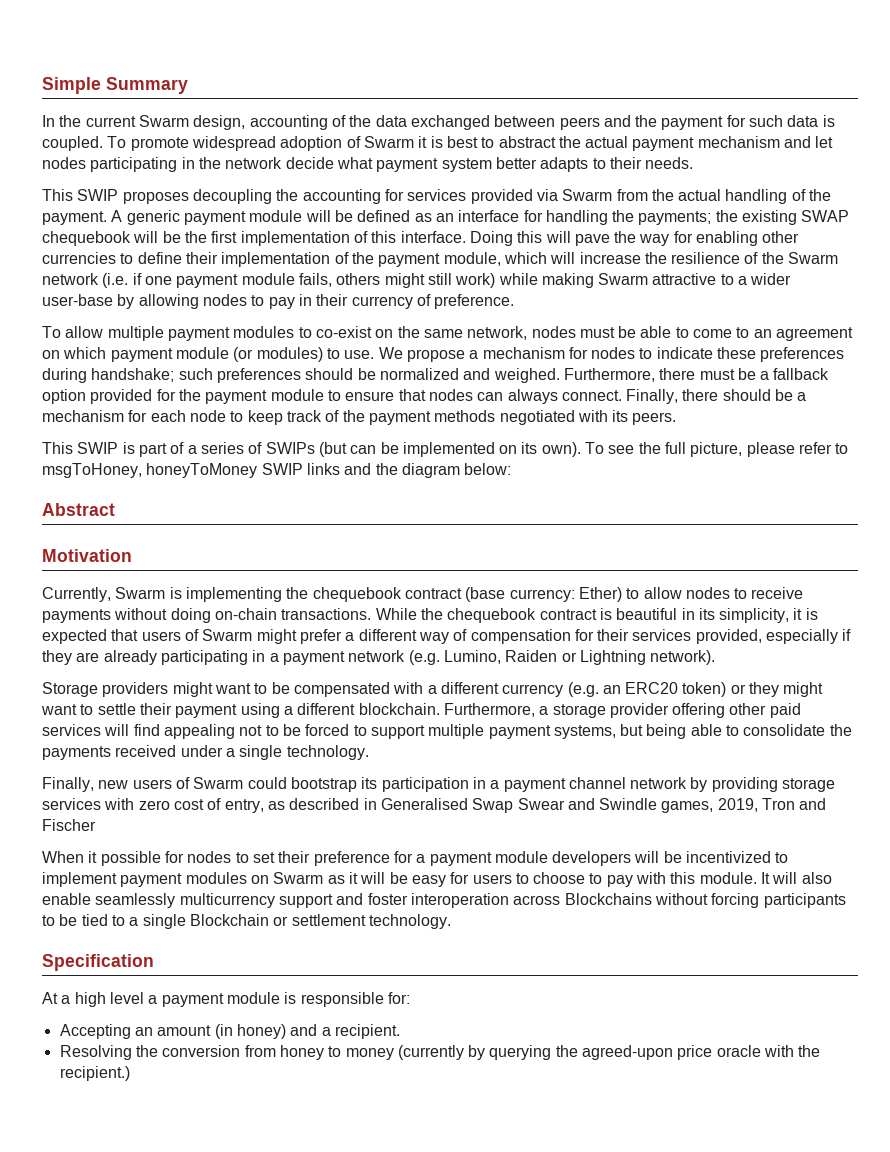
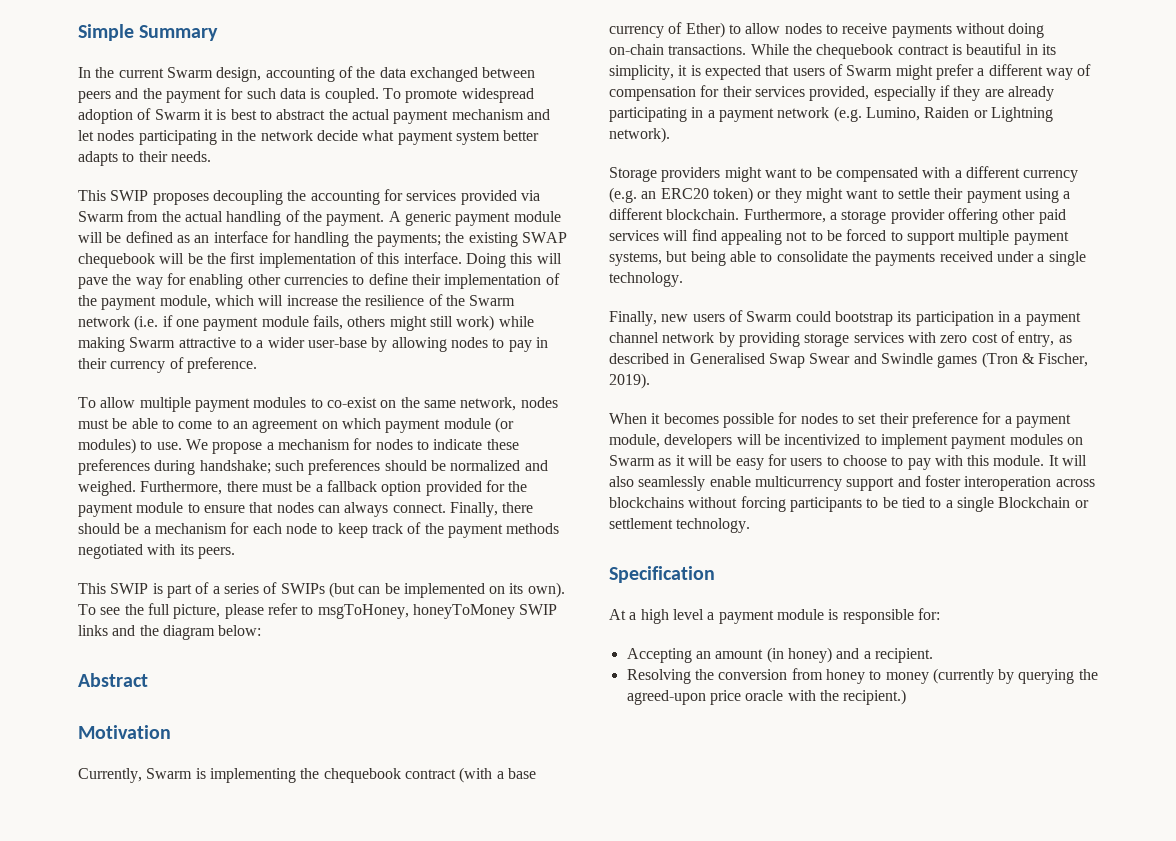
[465,587,575,602] (base currency: -> [459,767,536,783] [609,22,683,38] (with a base currency of
[661,798,827,813] [42,819,96,831] games, 2019, Tron and Fischer -> [937,352,1089,368] [609,373,650,389] games (Tron & Fischer, 2019).
(98, 857) none -> [663,413,719,424] becomes
[494,851,548,863] module -> [609,434,660,448] module,
[42,893,176,908] enable seamlessly -> [638,476,751,491] seamlessly enable
[564,893,652,905] Blockchains -> [609,497,684,508] blockchains

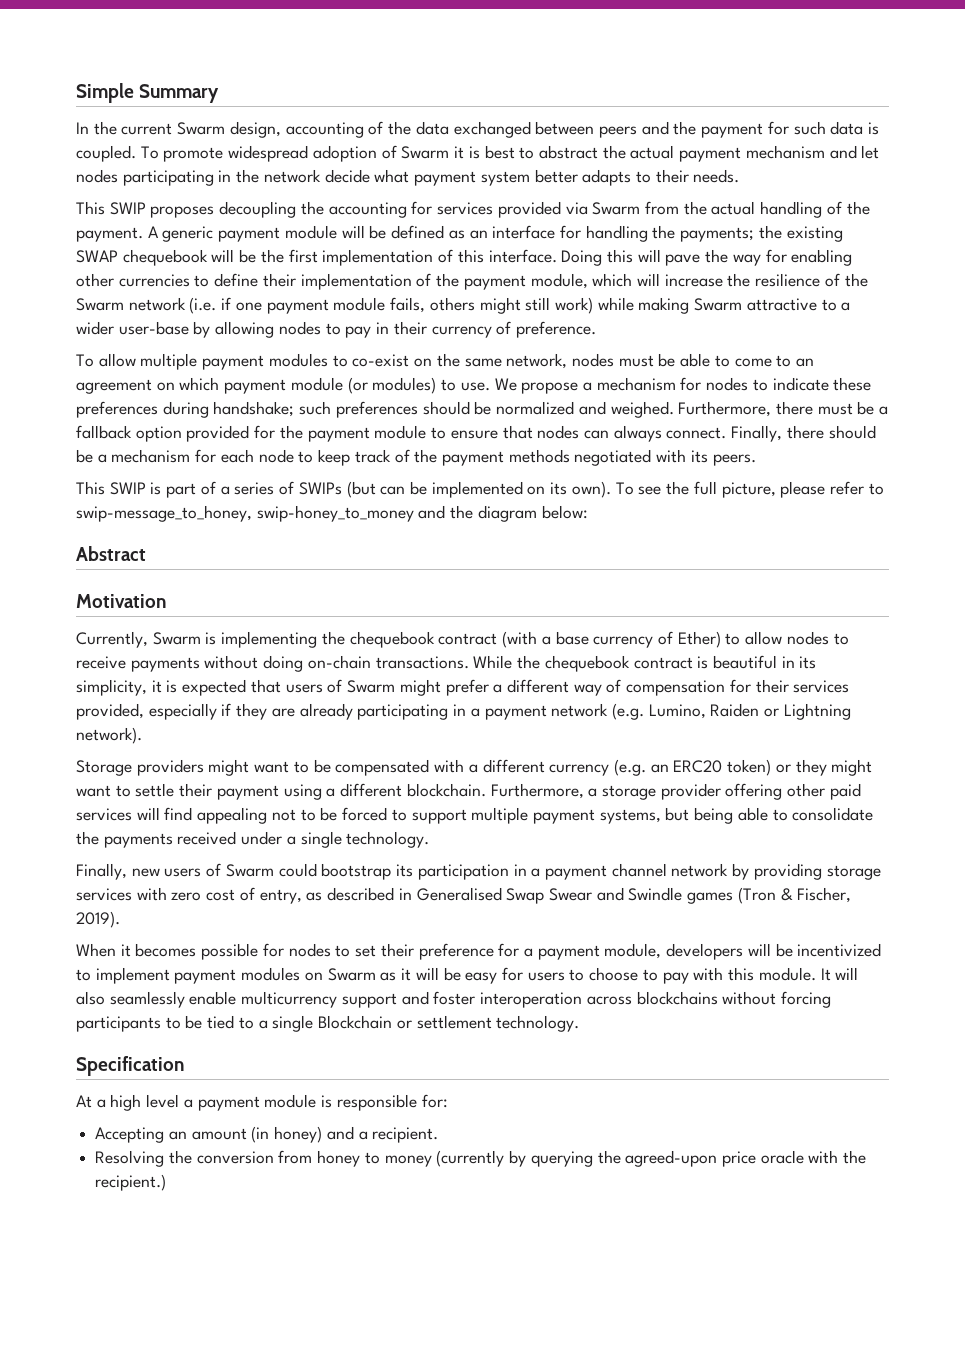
[317,604,558,619] [78,625,108,636] msgToHoney, honeyToMoney SWIP links -> [76,505,414,522] swip-message_to_honey, swip-honey_to_money

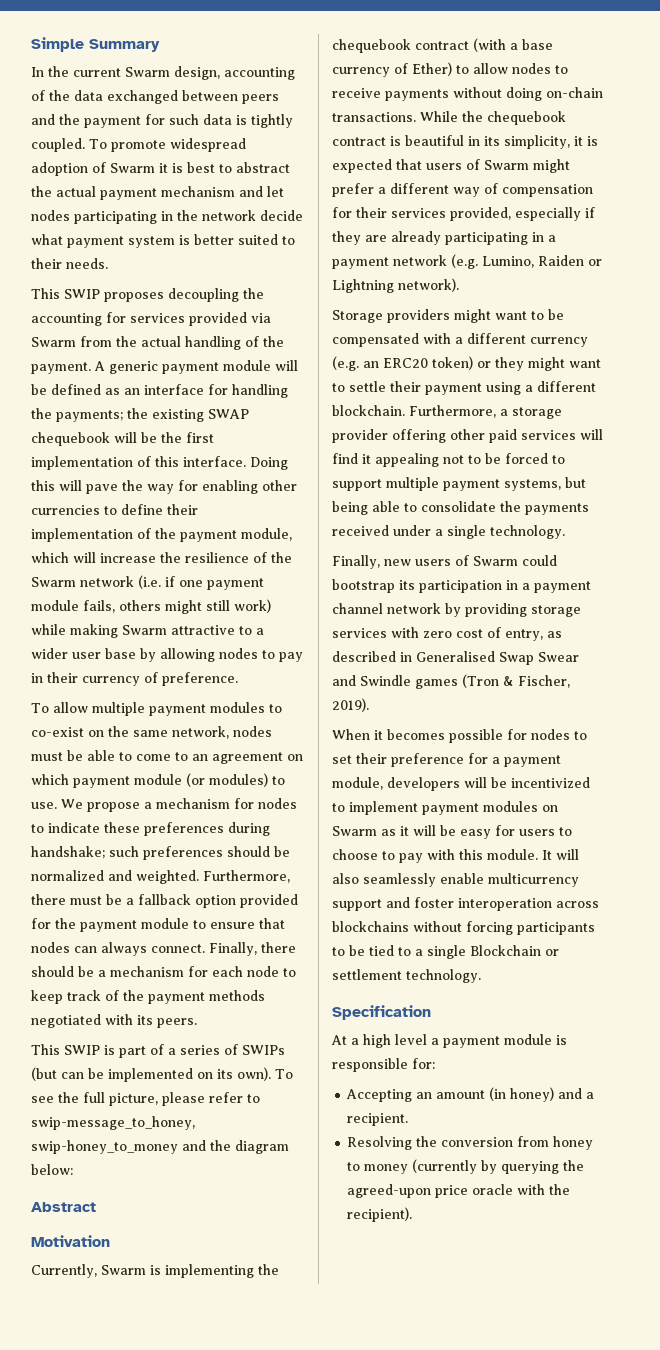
(880, 128) none -> [251,114,293,128] tightly
[534,169,632,186] better adapts -> [179,234,278,245] is better suited
[118,321,189,335] user-base -> [72,648,136,659] user base
[610,401,674,418] weighed. -> [136,870,199,884] weighted.
(193, 814) none -> [362,454,371,464] it
[95,1174,167,1191] recipient.) -> [347,1207,413,1222] recipient).

